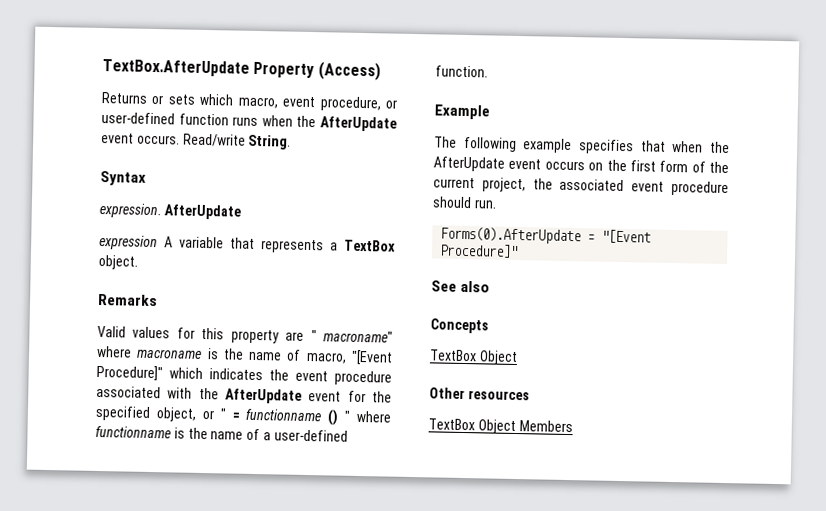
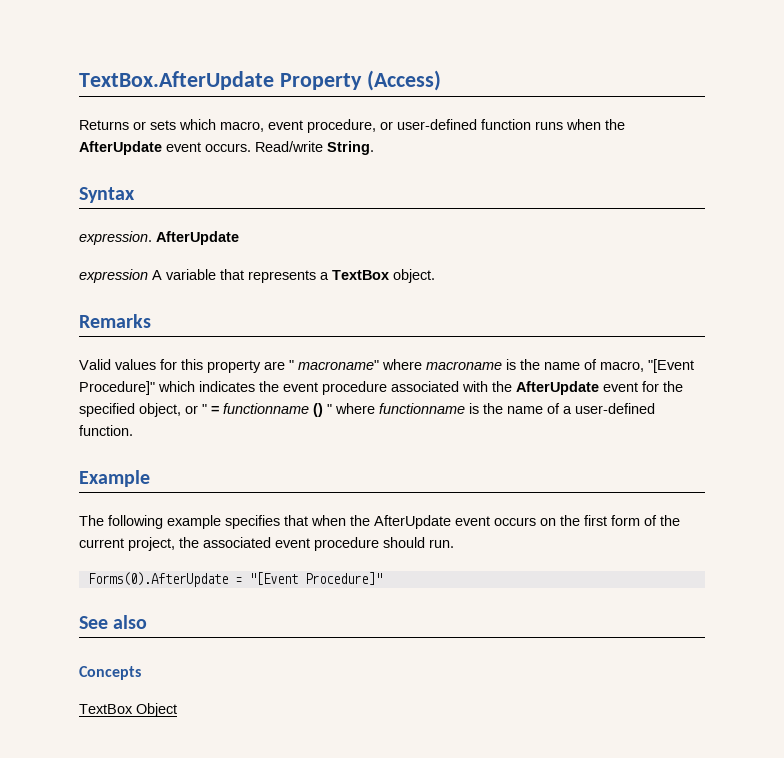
[429,387,530,401] [428,418,573,435] // Other resources // TextBox Object Members -> (177, 710) none

